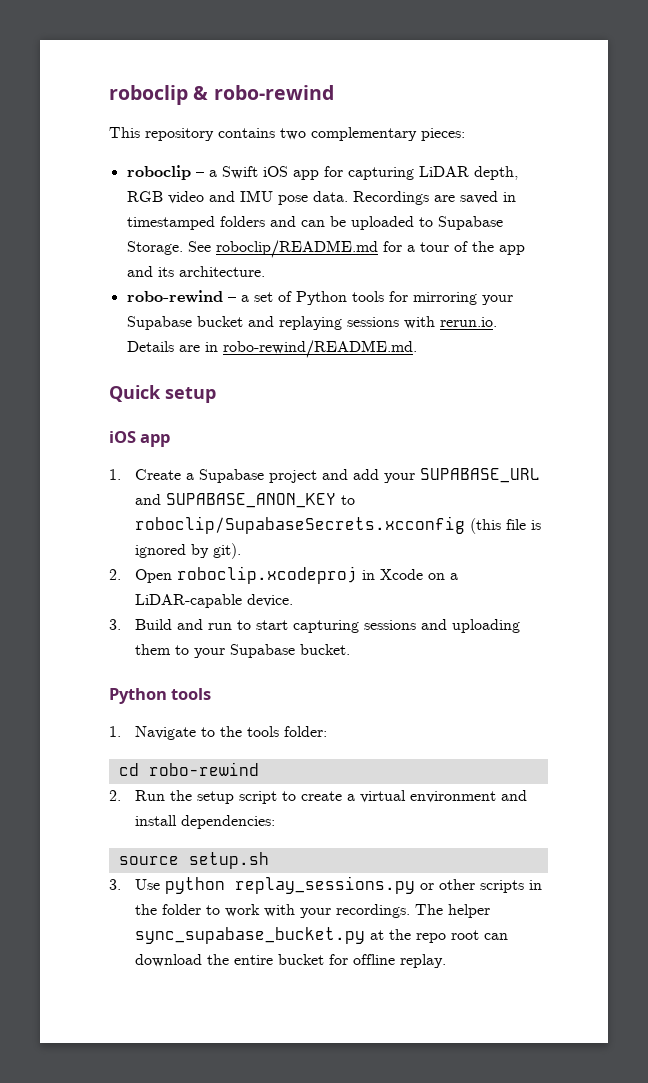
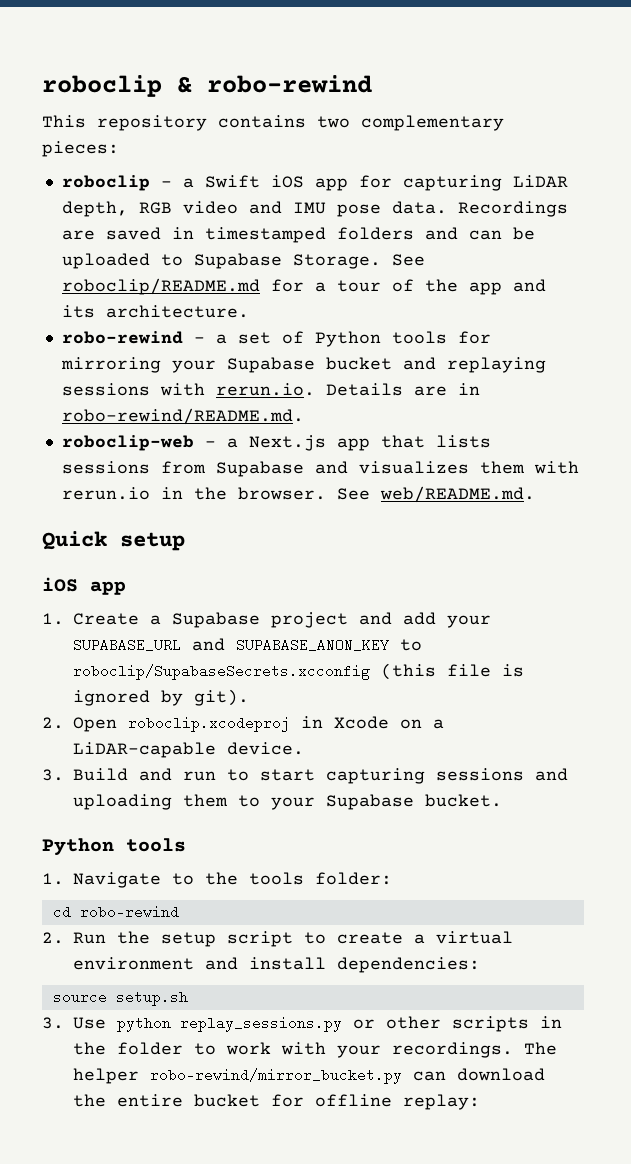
(417, 349) none -> [61,435,491,451] [61,461,579,477] [61,486,535,503] // roboclip-web – a Next.js app that lists sessions from Supabase and visualizes them with rerun.io in the browser. See web/README.md.
[134,927,479,944] sync_supabase_bucket.py at the repo root -> [150,1068,402,1084] robo-rewind/mirror_bucket.py
[399,954,446,968] replay. -> [403,1094,480,1110] replay:

